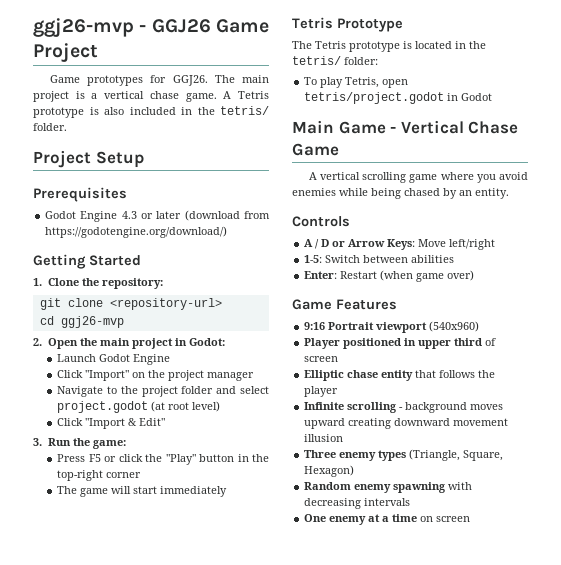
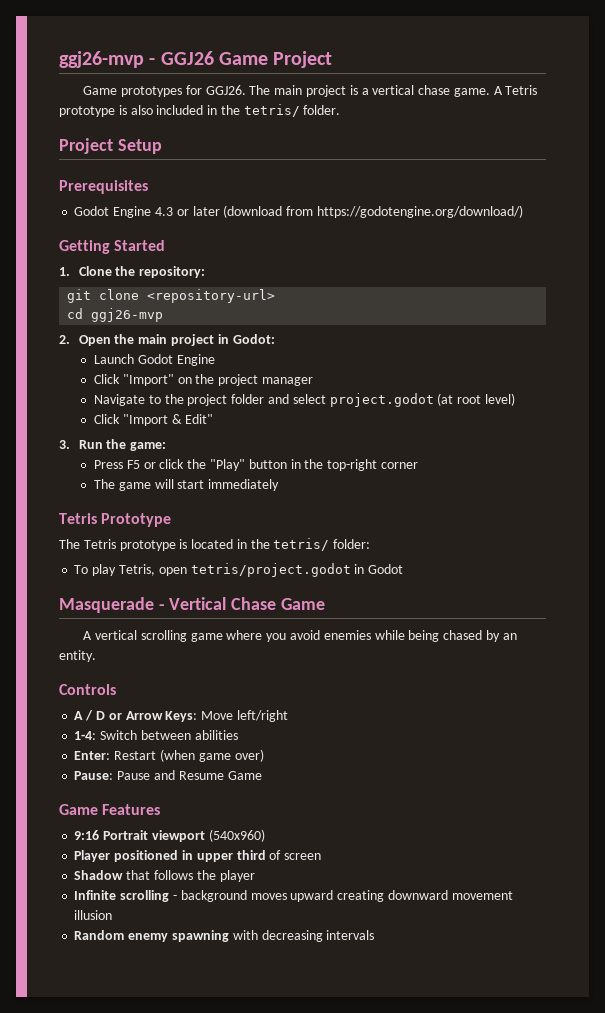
[292,120,386,134] Main Game -> [59,597,154,613] Masquerade
[304,255,323,263] 1-5: -> [74,731,97,740] 1-4:
(475, 275) none -> [74,770,262,780] // Pause: Pause and Resume Game
[304,370,414,381] Elliptic chase entity -> [74,870,124,880] Shadow
[304,449,504,461] [304,465,355,477] // Three enemy types (Triangle, Square, Hexagon) -> (113, 915) none
[304,514,471,525] // One enemy at a time on screen -> (375, 935) none

